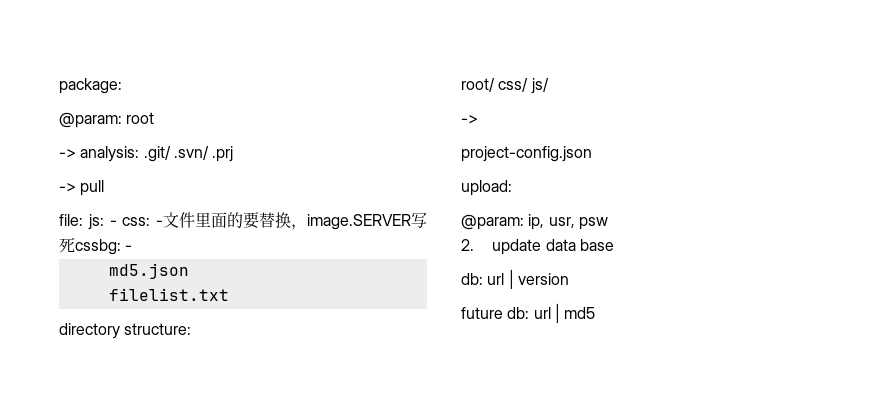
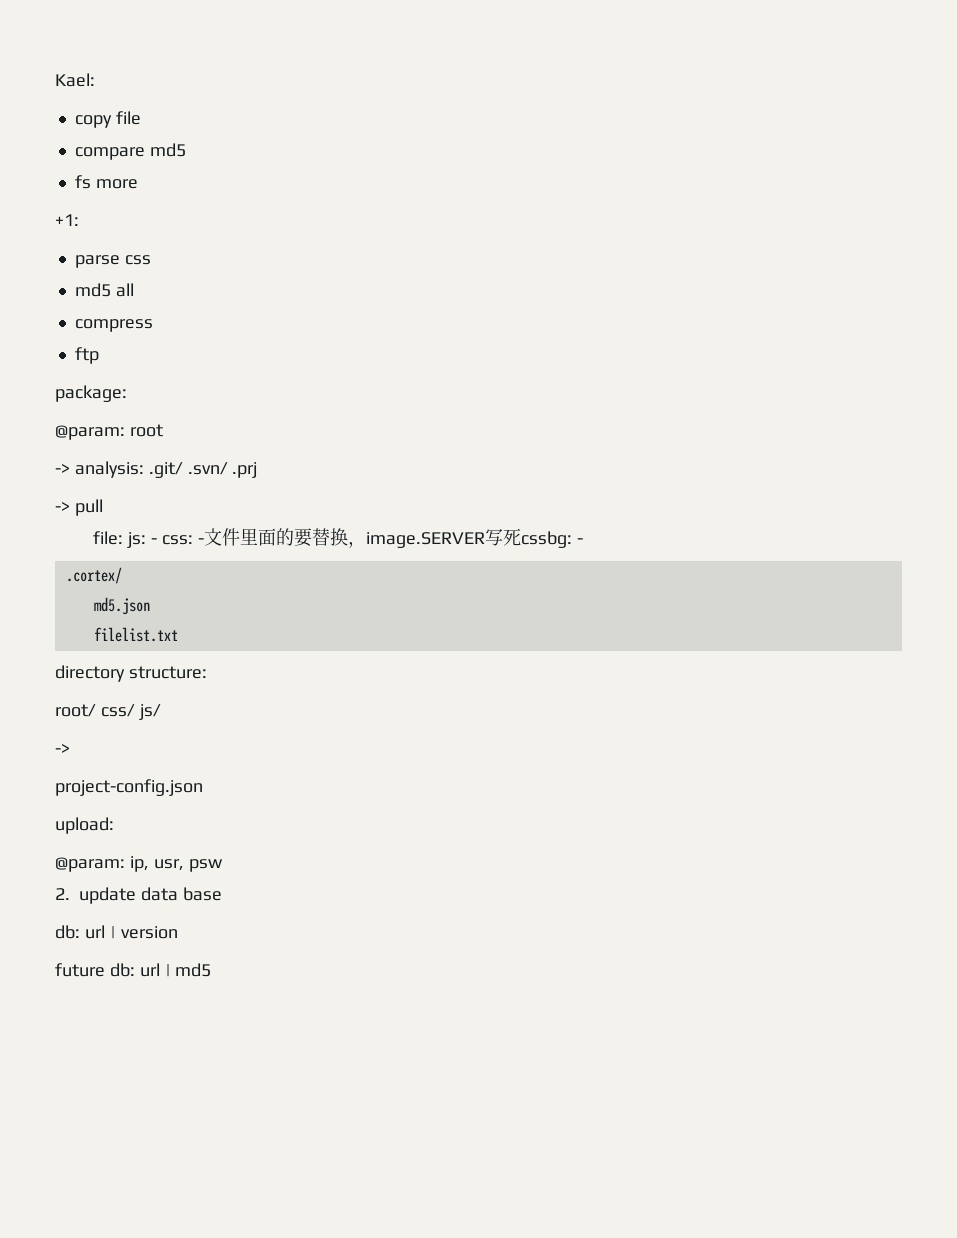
(59, 86) none -> [55,73,95,87] [74,111,141,128] [74,143,186,160] [74,175,138,189] [55,214,79,226] [74,255,151,268] [74,283,134,297] [74,319,153,332] [74,347,99,364] Kael: // copy file // compare md5 // fs more // +1: // parse css // md5 all // compress // ftp //
(133, 248) none -> [65,567,122,584] // .cortex/

